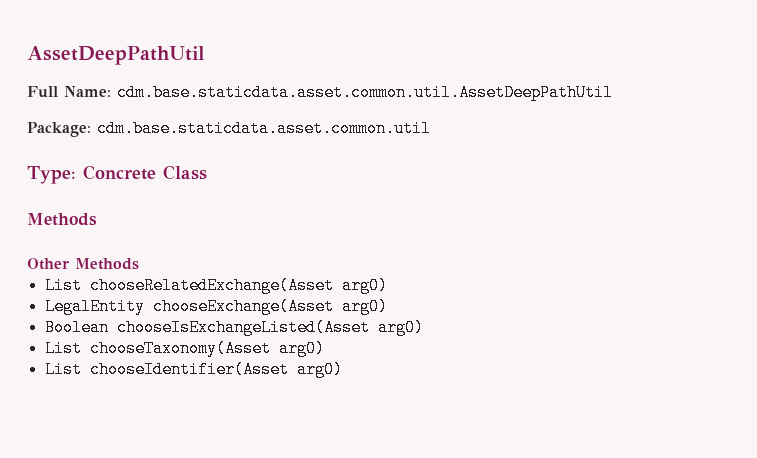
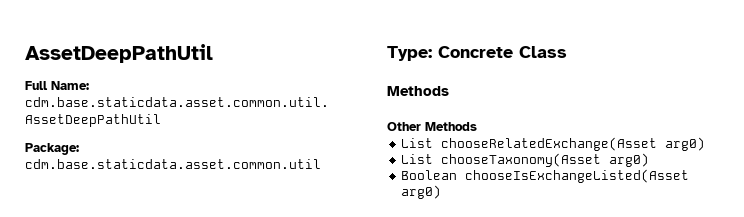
[44,298,334,315] LegalEntity chooseExchange(Asset -> [401,153,602,167] List chooseTaxonomy(Asset
[44,340,325,357] [44,361,343,378] // List chooseTaxonomy(Asset arg0) // List chooseIdentifier(Asset arg0) -> (442, 192) none

